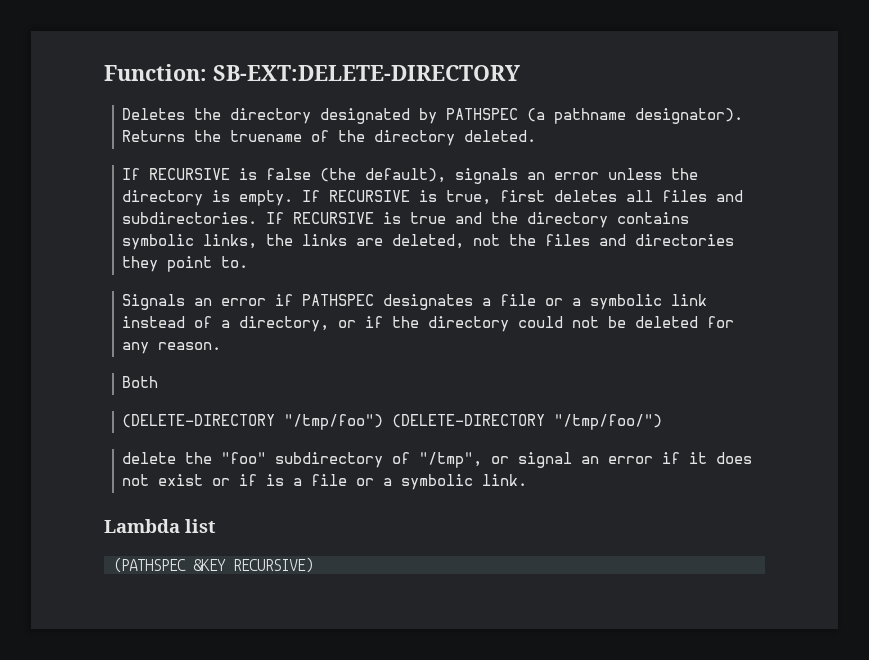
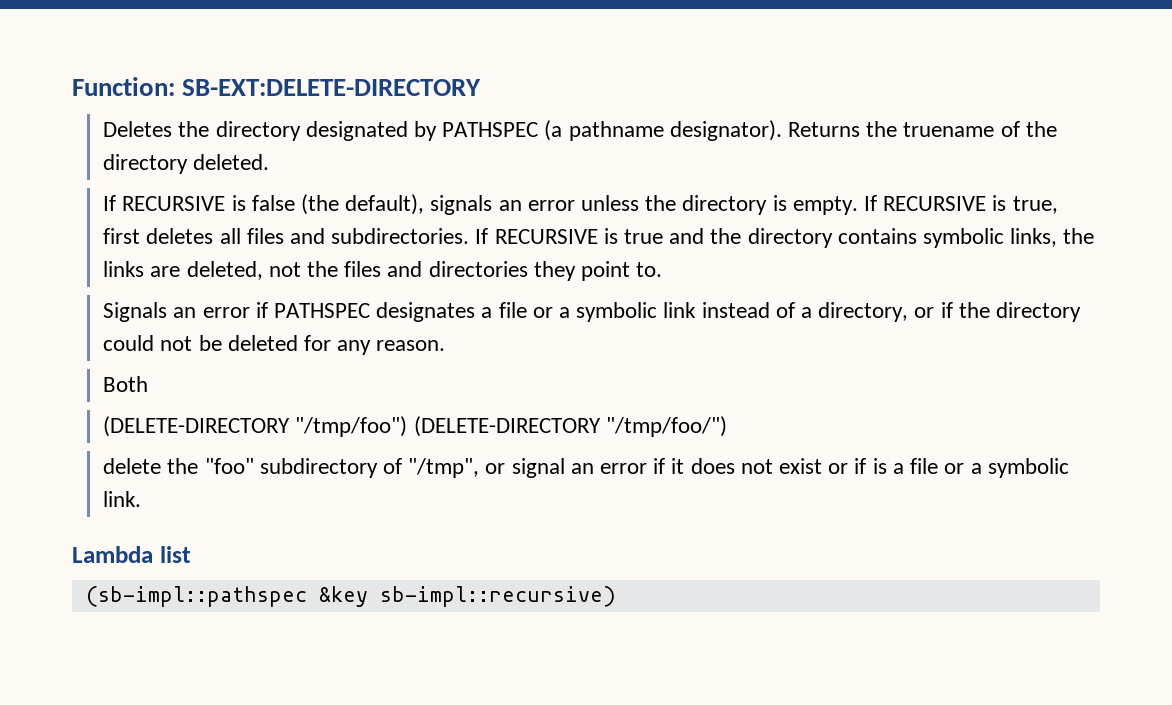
[113,557,313,573] (PATHSPEC &KEY RECURSIVE) -> [85,586,616,607] (sb-impl::pathspec &key sb-impl::recursive)

